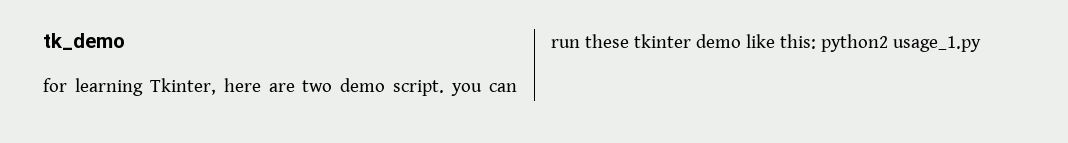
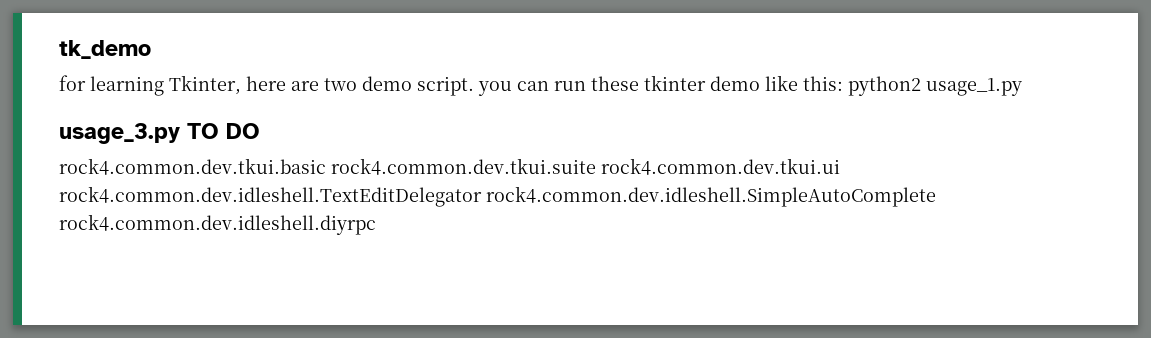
(981, 44) none -> [59,123,260,144] [59,158,840,175] [59,186,936,207] [59,214,376,235] // usage_3.py TO DO // rock4.common.dev.tkui.basic rock4.common.dev.tkui.suite rock4.common.dev.tkui.ui rock4.common.dev.idleshell.TextEditDelegator rock4.common.dev.idleshell.SimpleAutoComplete rock4.common.dev.idleshell.diyrpc

